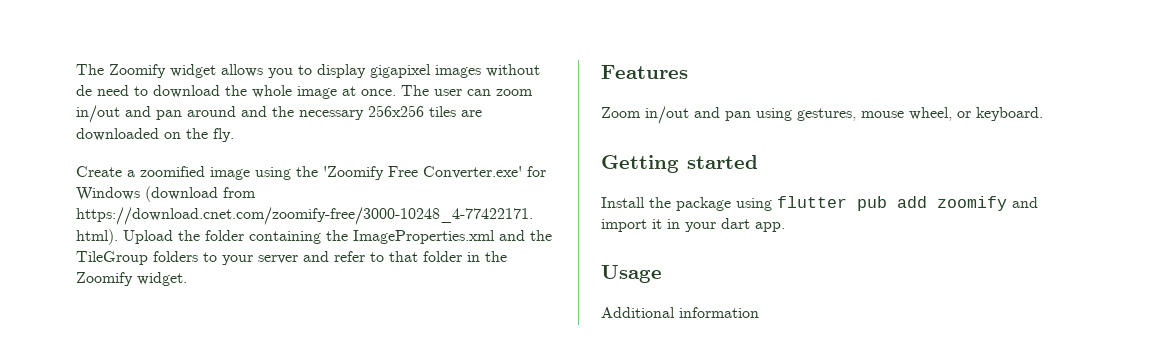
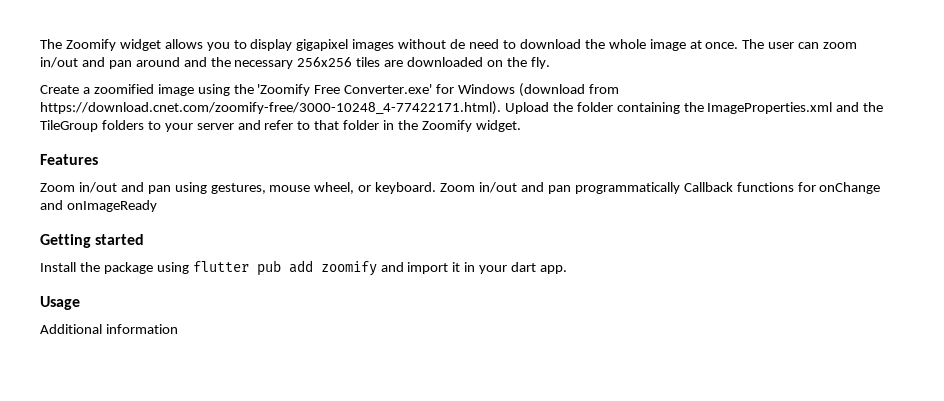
(1043, 114) none -> [440,182,881,194] [40,200,157,212] Zoom in/out and pan programmatically Callback functions for onChange and onImageReady

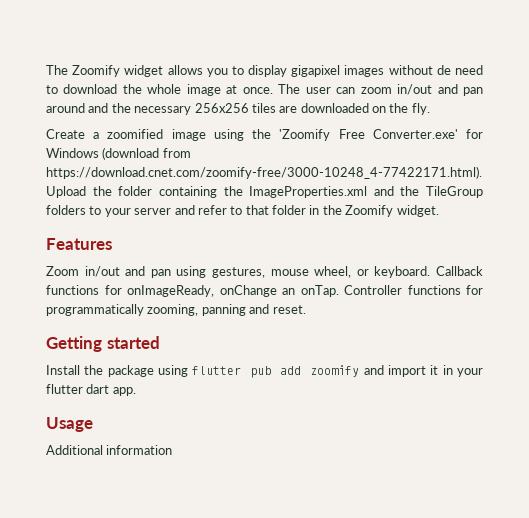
[440,182,881,194] [40,200,157,212] Zoom in/out and pan programmatically Callback functions for onChange and onImageReady -> [436,266,484,276] [46,285,483,297] [46,304,306,316] Callback functions for onImageReady, onChange an onTap. Controller functions for programmatically zooming, panning and reset.
(508, 269) none -> [46,384,83,394] flutter

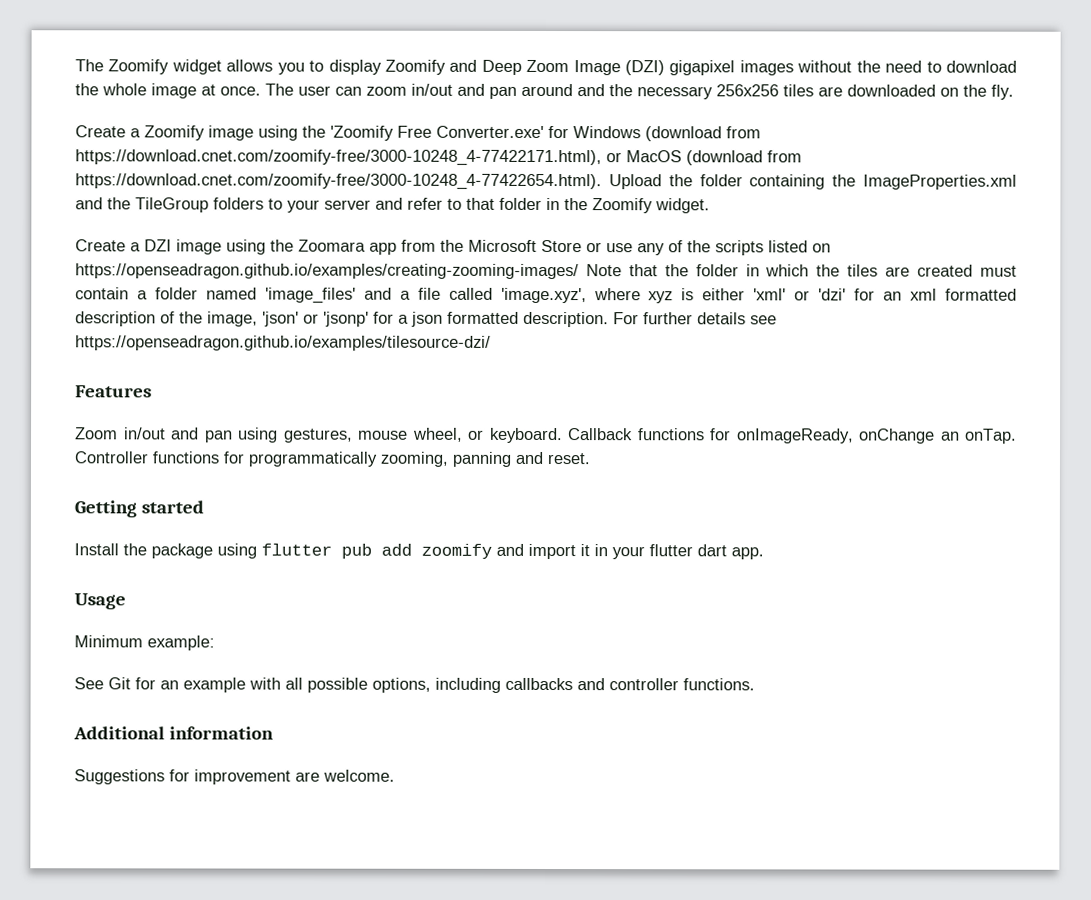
(288, 71) none -> [384,59,666,76] Zoomify and Deep Zoom Image (DZI)
[436,65,451,75] de -> [856,60,881,73] the
[107,129,164,139] zoomified -> [144,125,205,141] Zoomify
[46,166,482,179] https://download.cnet.com/zoomify-free/3000-10248_4-77422171.html). -> [75,149,802,167] [75,173,602,191] https://download.cnet.com/zoomify-free/3000-10248_4-77422171.html), or MacOS (download from https://download.cnet.com/zoomify-free/3000-10248_4-77422654.html).
(439, 211) none -> [75,239,831,256] [75,263,1017,280] [75,287,1018,304] [75,311,777,328] [75,335,491,351] // Create a DZI image using the Zoomara app from the Microsoft Store or use any of the scripts listed on https://openseadragon.github.io/examples/creating-zooming-images/ Note that the folder in which the tiles are created must contain a folder named 'image_files' and a file called 'image.xyz', where xyz is either 'xml' or 'dzi' for an xml formatted description of the image, 'json' or 'jsonp' for a json formatted description. For further details see https://openseadragon.github.io/examples/tilesource-dzi/
[46,445,173,455] Additional information -> [74,635,215,651] [74,677,755,693] [73,726,274,740] [74,769,395,785] Minimum example: // See Git for an example with all possible options, including callbacks and controller functions. // Additional information // Suggestions for improvement are welcome.

